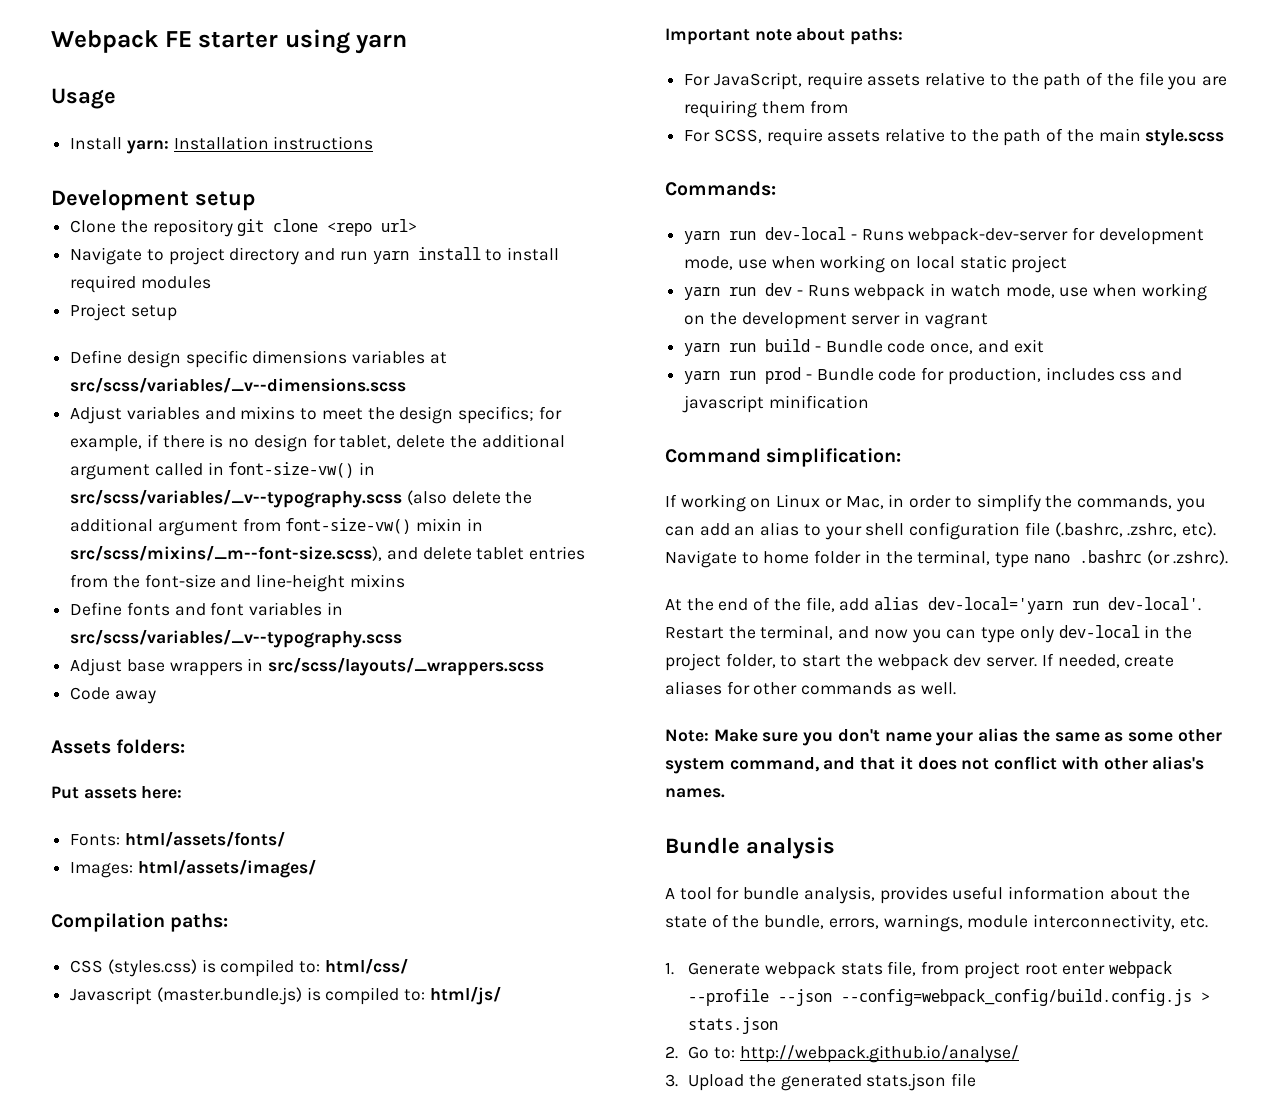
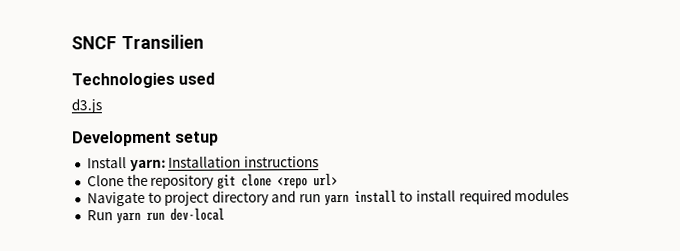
[51,29,408,54] [51,88,116,109] Webpack FE starter using yarn // Usage -> [71,34,204,50] [71,72,216,89] [71,98,102,114] [72,130,220,147] SNCF Transilien // Technologies used // d3.js // Development setup
[51,189,255,211] // Development setup -> (319, 162) none
[70,303,177,321] [70,350,447,368] [70,377,407,393] [70,406,562,424] [70,434,565,452] [70,462,376,480] [70,489,533,508] [70,518,483,536] [70,545,586,561] [70,574,405,592] [70,602,343,616] [70,629,403,648] [70,657,545,676] [70,687,156,704] [51,739,186,754] [51,786,183,799] [70,831,285,847] [70,859,316,878] [51,913,229,932] [70,958,408,977] [70,986,501,1005] [665,28,904,45] [684,72,1227,90] [684,100,848,118] [684,128,1225,146] [665,181,776,196] [684,227,1204,245] [684,255,1068,273] [684,283,1207,301] [684,311,988,329] [684,339,1044,356] [684,367,1183,385] [682,395,869,413] [665,448,902,467] [665,494,1206,512] [665,522,1216,540] [665,550,1229,568] [665,597,1202,614] [665,625,1192,643] [665,653,1175,671] [665,681,956,695] [665,728,1222,746] [665,756,1205,774] [665,788,725,798] [665,837,835,859] [665,886,1190,904] [665,914,1208,932] [665,961,1173,979] [688,989,1211,1006] [688,1017,779,1034] [665,1045,1019,1063] [665,1073,977,1091] Project setup // Define design specific dimensions variables at src/scss/variables/_v--dimensions.scss // Adjust variables and mixins to meet the design specifics; for example, if there is no design for tablet, delete the additional argument called in font-size-vw() in src/scss/variables/_v--typography.scss (also delete the additional argument from font-size-vw() mixin in src/scss/mixins/_m--font-size.scss), and delete tablet entries from the font-size and line-height mixins // Define fonts and font variables in src/scss/variables/_v--typography.scss // Adjust base wrappers in src/scss/layouts/_wrappers.scss // Code away // Assets folders: // Put assets here: // Fonts: html/assets/fonts/ // Images: html/assets/images/ // Compilation paths: // CSS (styles.css) is compiled to: html/css/ // Javascript (master.bundle.js) is compiled to: html/js/ // Important note about paths: // For JavaScript, require assets relative to the path of the file you are requiring them from // For SCSS, require assets relative to the path of the main style.scss // Commands: // yarn run dev-local - Runs webpack-dev-server for development mode, use when working on local static project // yarn run dev - Runs webpack in watch mode, use when working on the development server in vagrant // yarn run build - Bundle code once, and exit // yarn run prod - Bundle code for production, includes css and javascript minification // Command simplification: // If working on Linux or Mac, in order to simplify the commands, you can add an alias to your shell configuration file (.bashrc, .zshrc, etc). Navigate to home folder in the terminal, type nano .bashrc (or .zshrc). // At the end of the file, add alias dev-local='yarn run dev-local'. Restart the terminal, and now you can type only dev-local in the project folder, to start the webpack dev server. If needed, create aliases for other commands as well. // Note: Make sure you don't name your alias the same as some other system command, and that it does not conflict with other alias's names. // Bundle analysis // A tool for bundle analysis, provides useful information about the state of the bundle, errors, warnings, module interconnectivity, etc. // 1. Generate webpack stats file, from project root enter webpack --profile --json --config=webpack_config/build.config.js > stats.json // 2. Go to: http://webpack.github.io/analyse/ // 3. Upload the generated stats.json file -> [86,207,225,224] Run yarn run dev-local

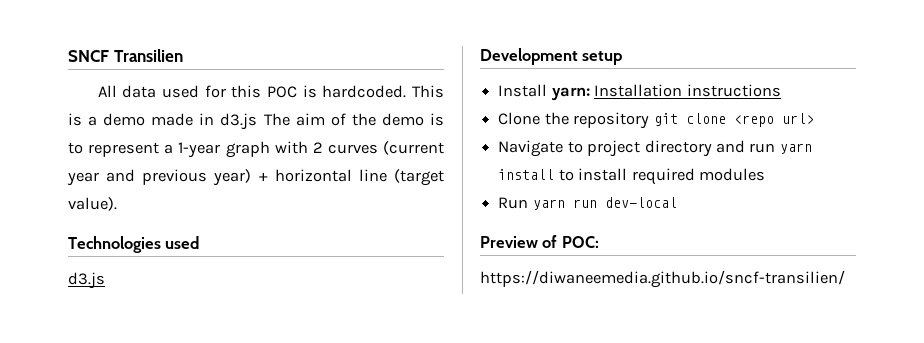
(204, 42) none -> [97,85,445,98] [68,113,444,130] [68,141,444,158] [67,169,444,186] [68,197,117,211] // All data used for this POC is hardcoded. This is a demo made in d3.js The aim of the demo is to represent a 1-year graph with 2 curves (current year and previous year) + horizontal line (target value).
(225, 214) none -> [480,235,599,248] [480,270,845,288] // Preview of POC: // https://diwaneemedia.github.io/sncf-transilien/

